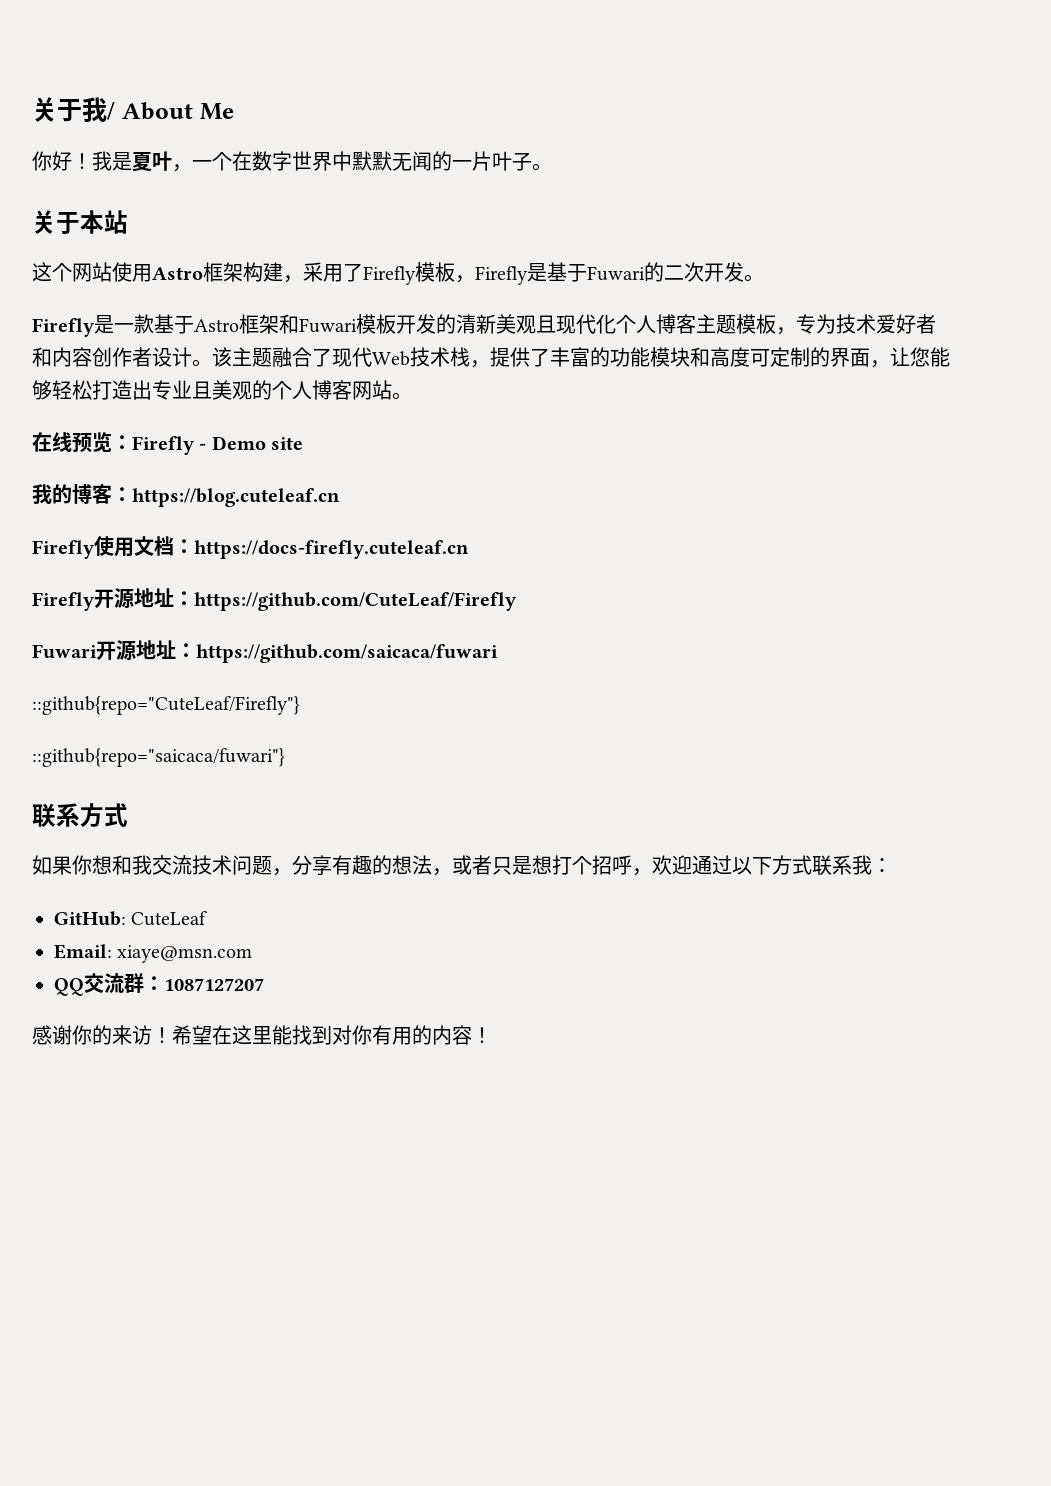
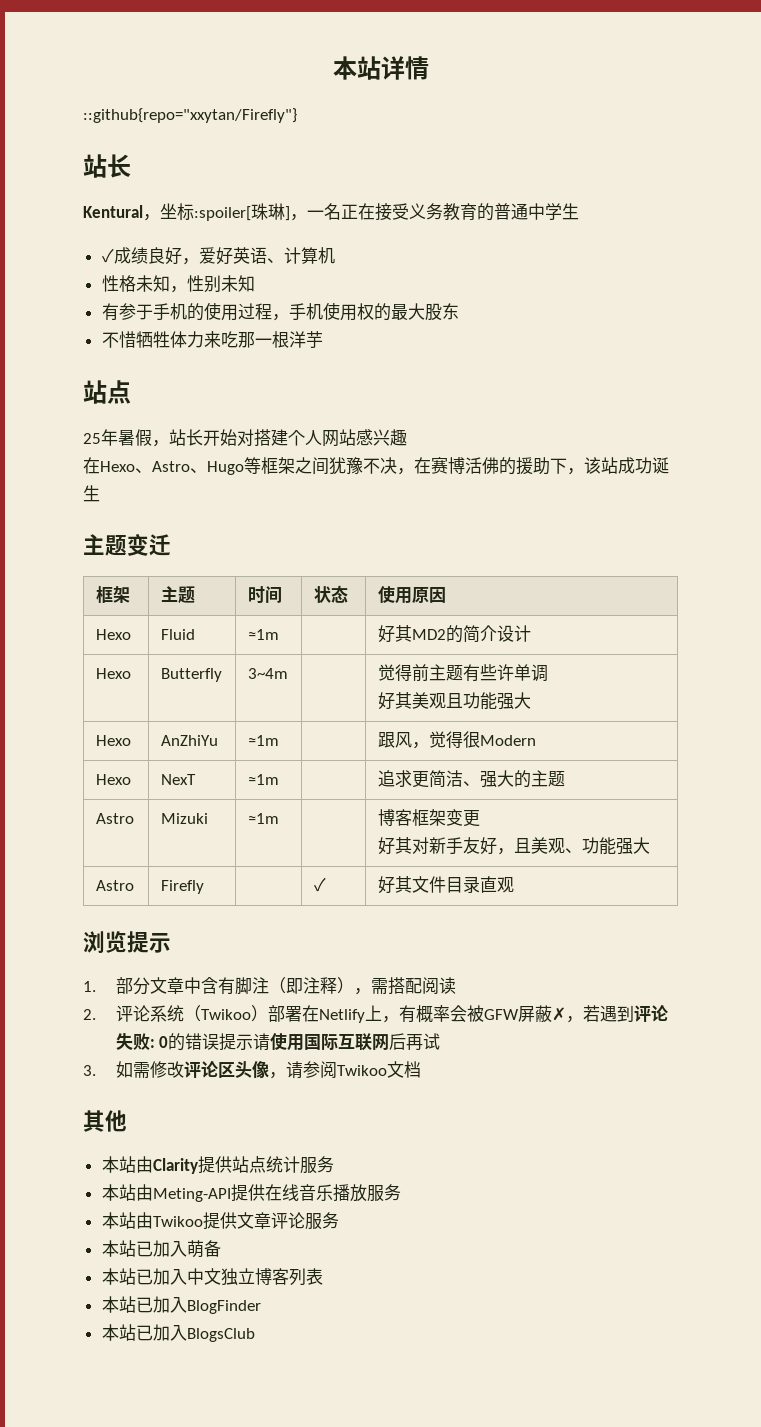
[32,97,234,122] [32,151,552,172] [32,210,128,234] [32,262,764,285] [32,314,936,337] [32,347,950,368] [32,380,412,400] [32,432,304,455] [32,484,340,507] [32,536,469,559] [32,588,517,611] [32,640,498,663] [32,696,300,715] [32,748,285,767] [32,803,128,828] [32,855,892,876] [54,911,208,926] [54,944,253,963] [54,973,264,996] [32,1025,492,1045] 关于我/ About Me // 你好！我是夏叶，一个在数字世界中默默无闻的一片叶子。 // 关于本站 // 这个网站使用Astro框架构建，采用了Firefly模板，Firefly是基于Fuwari的二次开发。 // Firefly是一款基于Astro框架和Fuwari模板开发的清新美观且现代化个人博客主题模板，专为技术爱好者和内容创作者设计。该主题融合了现代Web技术栈，提供了丰富的功能模块和高度可定制的界面，让您能够轻松打造出专业且美观的个人博客网站。 // 在线预览：Firefly - Demo site // 我的博客：https://blog.cuteleaf.cn // Firefly使用文档：https://docs-firefly.cuteleaf.cn // Firefly开源地址：https://github.com/CuteLeaf/Firefly // Fuwari开源地址：https://github.com/saicaca/fuwari // ::github{repo="CuteLeaf/Firefly"} // ::github{repo="saicaca/fuwari"} // 联系方式 // 如果你想和我交流技术问题，分享有趣的想法，或者只是想打个招呼，欢迎通过以下方式联系我： // GitHub: CuteLeaf // Email: xiaye@msn.com // QQ交流群：1087127207 // 感谢你的来访！希望在这里能找到对你有用的内容！ -> [332,56,429,80] [83,108,297,123] [83,154,131,178] [83,203,579,221] [101,247,335,265] [101,275,255,293] [101,302,459,321] [101,331,323,348] [83,380,131,404] [83,429,407,447] [83,456,669,475] [83,485,100,502] [83,534,171,556] [95,586,130,603] [160,586,195,603] [247,586,282,604] [313,585,348,603] [377,586,446,604] [95,629,131,640] [160,629,195,640] [247,629,279,640] [377,625,531,643] [95,668,131,679] [160,668,222,682] [247,668,288,679] [377,664,548,682] [377,692,531,710] [95,735,131,746] [160,735,218,746] [247,735,279,746] [377,731,536,749] [95,774,131,785] [160,774,196,785] [247,774,279,785] [377,770,565,788] [95,813,134,824] [160,813,208,824] [247,813,279,824] [377,809,480,827] [377,837,650,855] [95,880,134,891] [160,880,204,894] [313,877,326,892] [377,876,514,894] [83,931,171,954] [83,977,456,995] [83,1005,668,1023] [115,1033,441,1051] [83,1061,421,1079] [83,1110,127,1132] [101,1156,334,1174] [101,1184,401,1202] [101,1212,339,1230] [101,1240,221,1258] [101,1268,323,1286] [101,1296,261,1314] [101,1324,255,1342] 本站详情 // ::github{repo="xxytan/Firefly"} // 站长 // Kentural，坐标:spoiler[珠琳]，一名正在接受义务教育的普通中学生 // ✓成绩良好，爱好英语、计算机 // 性格未知，性别未知 // 有参于手机的使用过程，手机使用权的最大股东 // 不惜牺牲体力来吃那一根洋芋 // 站点 // 25年暑假，站长开始对搭建个人网站感兴趣 // 在Hexo、Astro、Hugo等框架之间犹豫不决，在赛博活佛的援助下，该站成功诞生 // 主题变迁 // 框架 | 主题 | 时间 | 状态 | 使用原因 // Hexo | Fluid | ≈1m | | 好其MD2的简介设计 // Hexo | Butterfly | 3~4m | | 觉得前主题有些许单调 // 好其美观且功能强大 // Hexo | AnZhiYu | ≈1m | | 跟风，觉得很Modern // Hexo | NexT | ≈1m | | 追求更简洁、强大的主题 // Astro | Mizuki | ≈1m | | 博客框架变更 // 好其对新手友好，且美观、功能强大 // Astro | Firefly | | ✓ | 好其文件目录直观 // 浏览提示 // 1.部分文章中含有脚注（即注释），需搭配阅读 // 2.评论系统（Twikoo）部署在Netlify上，有概率会被GFW屏蔽✗，若遇到评论失败: 0的错误提示请使用国际互联网后再试 // 3.如需修改评论区头像，请参阅Twikoo文档 // 其他 // 本站由Clarity提供站点统计服务 // 本站由Meting-API提供在线音乐播放服务 // 本站由Twikoo提供文章评论服务 // 本站已加入萌备 // 本站已加入中文独立博客列表 // 本站已加入BlogFinder // 本站已加入BlogsClub

